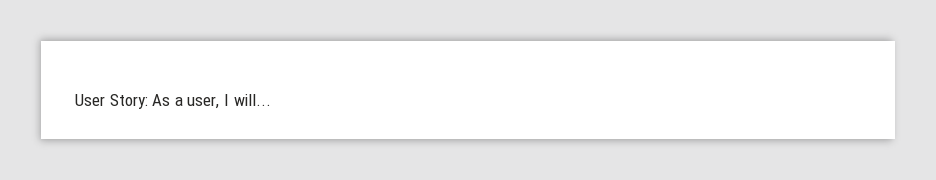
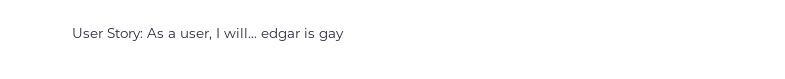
(271, 100) none -> [261,28,344,41] edgar is gay

